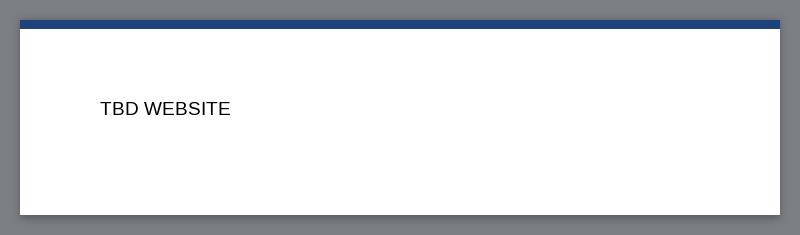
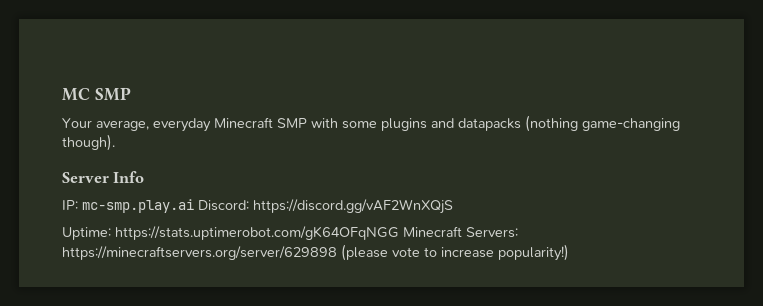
[100,102,232,115] TBD WEBSITE -> [62,87,131,101] [62,115,680,132] [62,134,115,151] [62,171,145,183] [62,199,453,214] [62,226,518,240] [62,244,569,261] MC SMP // Your average, everyday Minecraft SMP with some plugins and datapacks (nothing game-changing though). // Server Info // IP: mc-smp.play.ai Discord: https://discord.gg/vAF2WnXQjS // Uptime: https://stats.uptimerobot.com/gK64OFqNGG Minecraft Servers: https://minecraftservers.org/server/629898 (please vote to increase popularity!)

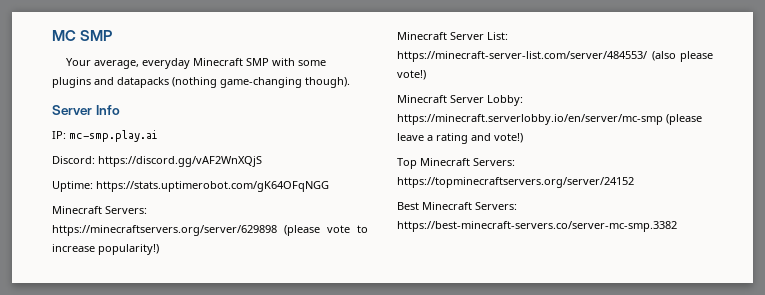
(194, 206) none -> (158, 136) //
(399, 233) none -> (329, 186) //
(569, 252) none -> [397,32,508,40] [397,51,713,62] [397,70,426,80] [397,95,523,106] [397,114,702,125] [397,133,523,144] [397,158,515,169] [397,177,634,188] [397,202,517,210] [397,221,677,232] // Minecraft Server List: https://minecraft-server-list.com/server/484553/ (also please vote!) // Minecraft Server Lobby: https://minecraft.serverlobby.io/en/server/mc-smp (please leave a rating and vote!) // Top Minecraft Servers: https://topminecraftservers.org/server/24152 // Best Minecraft Servers: https://best-minecraft-servers.co/server-mc-smp.3382

